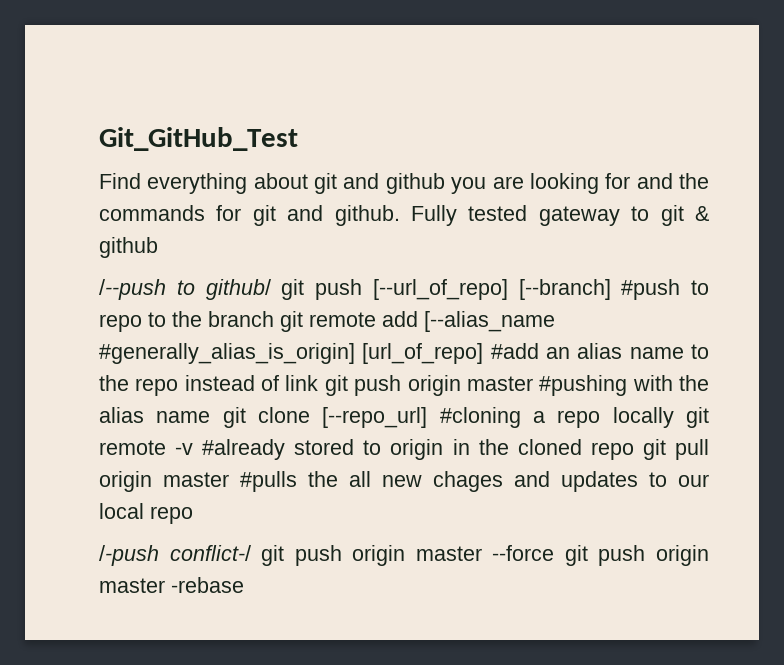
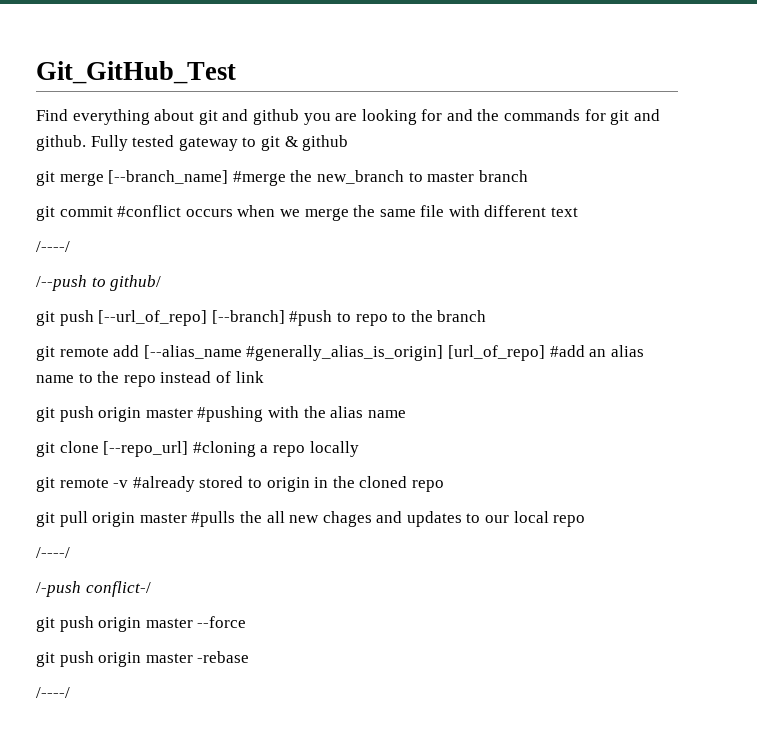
(158, 247) none -> [36,170,528,186] [36,205,579,221] [36,241,70,252] // git merge [--branch_name] #merge the new_branch to master branch // git commit #conflict occurs when we merge the same file with different text // /----/
(271, 289) none -> (162, 283) //
(274, 319) none -> (487, 316) //
(319, 383) none -> (264, 377) //
(211, 417) none -> (406, 414) //
(674, 417) none -> (359, 449) //
(634, 451) none -> (444, 486) //
(193, 515) none -> [36,547,70,558] // /----/
(251, 553) none -> (151, 589) //
(555, 553) none -> (247, 622) //
(244, 585) none -> [36,687,70,698] // /----/

